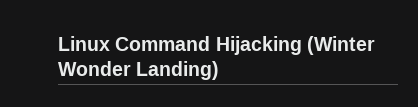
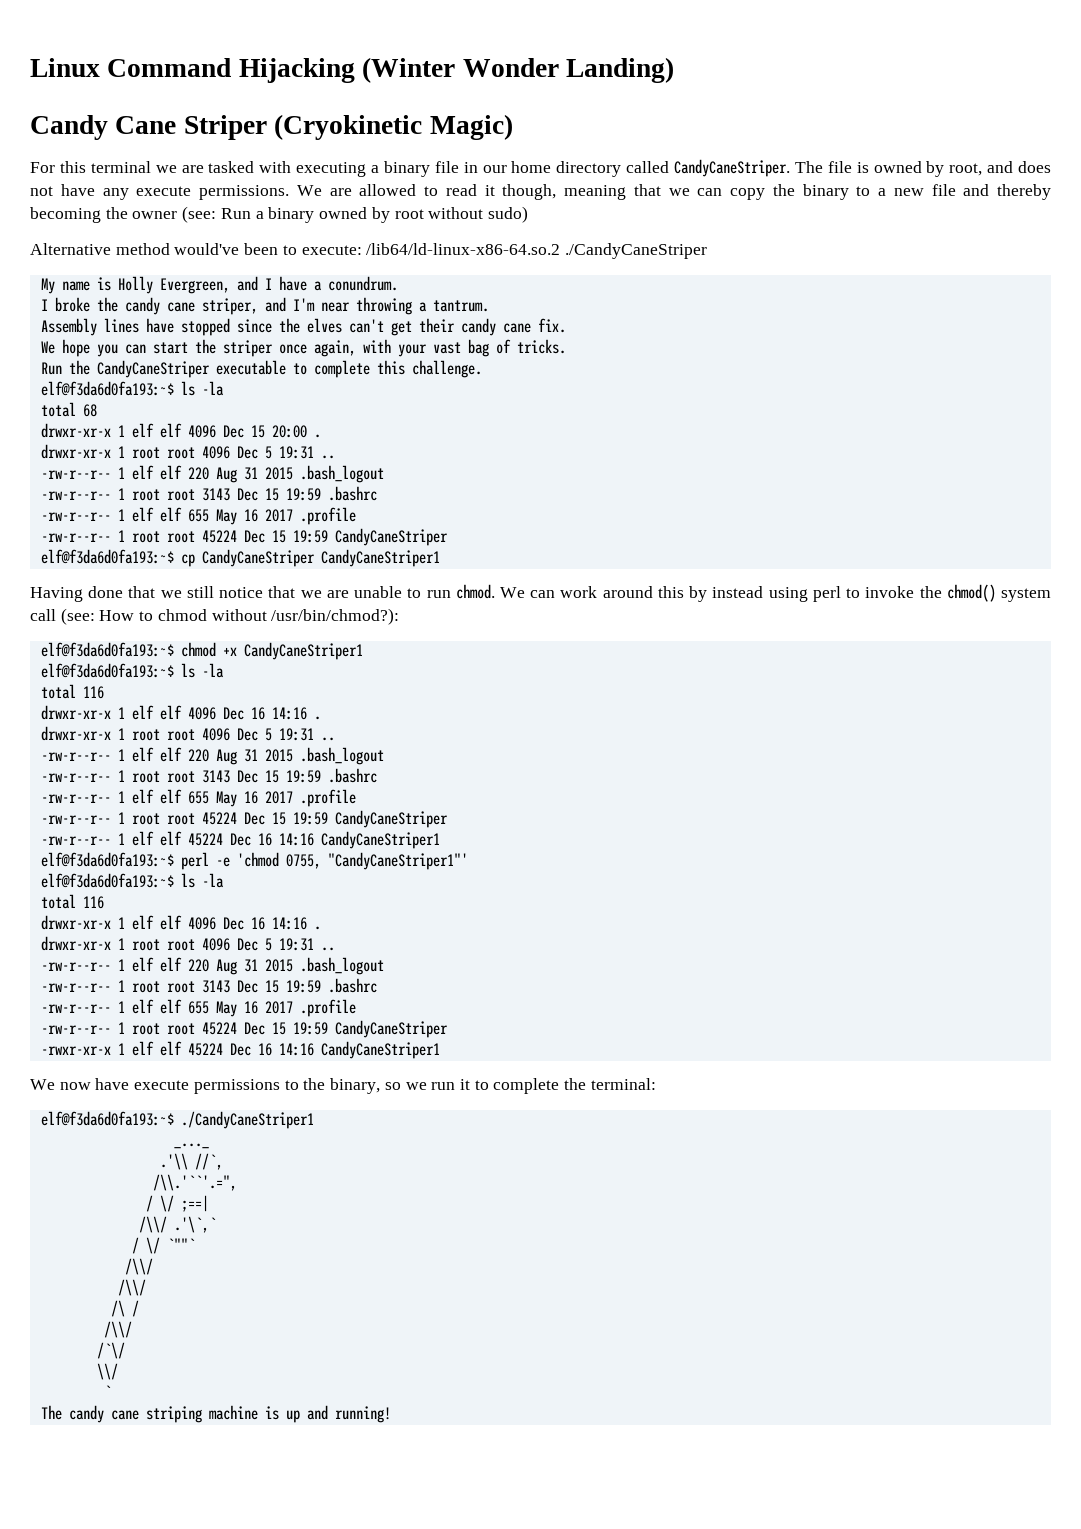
(220, 70) none -> [30,114,513,140] [30,159,1051,177] [30,184,1051,200] [30,206,528,223] [30,243,708,259] [40,276,398,294] [40,297,489,315] [40,318,566,336] [40,339,566,357] [40,360,482,378] [40,381,224,396] [40,402,97,417] [40,423,321,438] [40,444,335,459] [40,465,384,483] [40,486,377,501] [40,507,356,525] [40,528,448,546] [40,549,440,567] [30,584,1052,602] [30,608,400,625] [40,642,363,660] [40,663,224,678] [40,684,104,699] [40,705,321,720] [40,726,335,741] [40,747,384,765] [40,768,377,783] [40,789,356,807] [40,810,448,828] [40,831,440,849] [40,852,468,870] [40,873,224,888] [40,894,104,909] [40,915,321,930] [40,936,335,951] [40,957,384,975] [40,978,377,993] [40,999,356,1017] [40,1020,448,1038] [40,1041,440,1059] [30,1078,656,1094] [40,1111,314,1129] [173,1143,209,1149] [159,1153,223,1170] [152,1174,237,1191] [145,1195,209,1212] [138,1216,216,1233] [131,1237,195,1254] [124,1258,153,1275] [117,1279,146,1296] [110,1300,139,1317] [103,1321,132,1338] [96,1342,125,1359] [96,1363,118,1380] [103,1385,111,1398] [40,1405,391,1423] // Candy Cane Striper (Cryokinetic Magic) // For this terminal we are tasked with executing a binary file in our home directory called CandyCaneStriper. The file is owned by root, and does not have any execute permissions. We are allowed to read it though, meaning that we can copy the binary to a new file and thereby becoming the owner (see: Run a binary owned by root without sudo) // Alternative method would've been to execute: /lib64/ld-linux-x86-64.so.2 ./CandyCaneStriper // My name is Holly Evergreen, and I have a conundrum. // I broke the candy cane striper, and I'm near throwing a tantrum. // Assembly lines have stopped since the elves can't get their candy cane fix. // We hope you can start the striper once again, with your vast bag of tricks. // Run the CandyCaneStriper executable to complete this challenge. // elf@f3da6d0fa193:~$ ls -la // total 68 // drwxr-xr-x 1 elf elf 4096 Dec 15 20:00 . // drwxr-xr-x 1 root root 4096 Dec 5 19:31 .. // -rw-r--r-- 1 elf elf 220 Aug 31 2015 .bash_logout // -rw-r--r-- 1 root root 3143 Dec 15 19:59 .bashrc // -rw-r--r-- 1 elf elf 655 May 16 2017 .profile // -rw-r--r-- 1 root root 45224 Dec 15 19:59 CandyCaneStriper // elf@f3da6d0fa193:~$ cp CandyCaneStriper CandyCaneStriper1 // Having done that we still notice that we are unable to run chmod. We can work around this by instead using perl to invoke the chmod() system call (see: How to chmod without /usr/bin/chmod?): // elf@f3da6d0fa193:~$ chmod +x CandyCaneStriper1 // elf@f3da6d0fa193:~$ ls -la // total 116 // drwxr-xr-x 1 elf elf 4096 Dec 16 14:16 . // drwxr-xr-x 1 root root 4096 Dec 5 19:31 .. // -rw-r--r-- 1 elf elf 220 Aug 31 2015 .bash_logout // -rw-r--r-- 1 root root 3143 Dec 15 19:59 .bashrc // -rw-r--r-- 1 elf elf 655 May 16 2017 .profile // -rw-r--r-- 1 root root 45224 Dec 15 19:59 CandyCaneStriper // -rw-r--r-- 1 elf elf 45224 Dec 16 14:16 CandyCaneStriper1 // elf@f3da6d0fa193:~$ perl -e 'chmod 0755, "CandyCaneStriper1"' // elf@f3da6d0fa193:~$ ls -la // total 116 // drwxr-xr-x 1 elf elf 4096 Dec 16 14:16 . // drwxr-xr-x 1 root root 4096 Dec 5 19:31 .. // -rw-r--r-- 1 elf elf 220 Aug 31 2015 .bash_logout // -rw-r--r-- 1 root root 3143 Dec 15 19:59 .bashrc // -rw-r--r-- 1 elf elf 655 May 16 2017 .profile // -rw-r--r-- 1 root root 45224 Dec 15 19:59 CandyCaneStriper // -rwxr-xr-x 1 elf elf 45224 Dec 16 14:16 CandyCaneStriper1 // We now have execute permissions to the binary, so we run it to complete the terminal: // elf@f3da6d0fa193:~$ ./CandyCaneStriper1 // _..._ // .'\\ //`, // /\\.'``'.=", // / \/ ;==| // /\\/ .'\`,` // / \/ `""` // /\\/ // /\\/ // /\ / // /\\/ // /`\/ // \\/ // ` // The candy cane striping machine is up and running!

